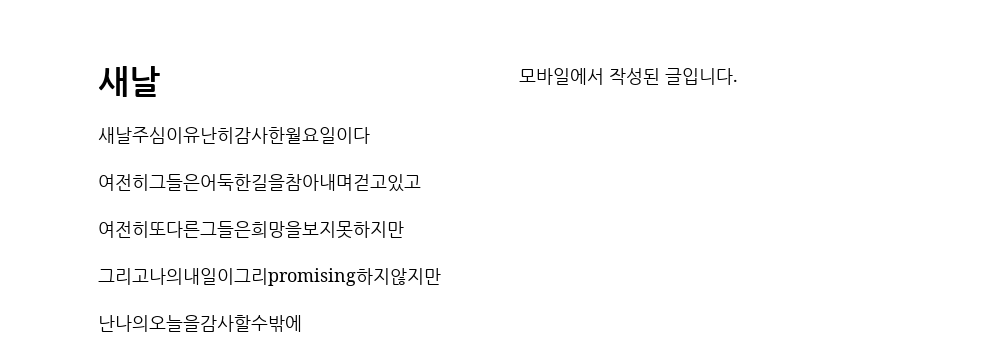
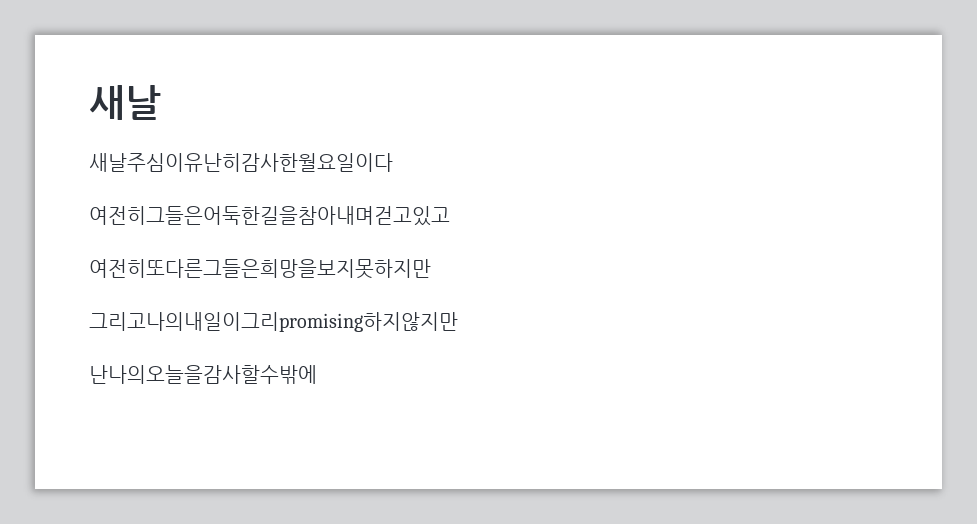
[519,68,738,85] // 모바일에서 작성된 글입니다. -> (317, 374) none

